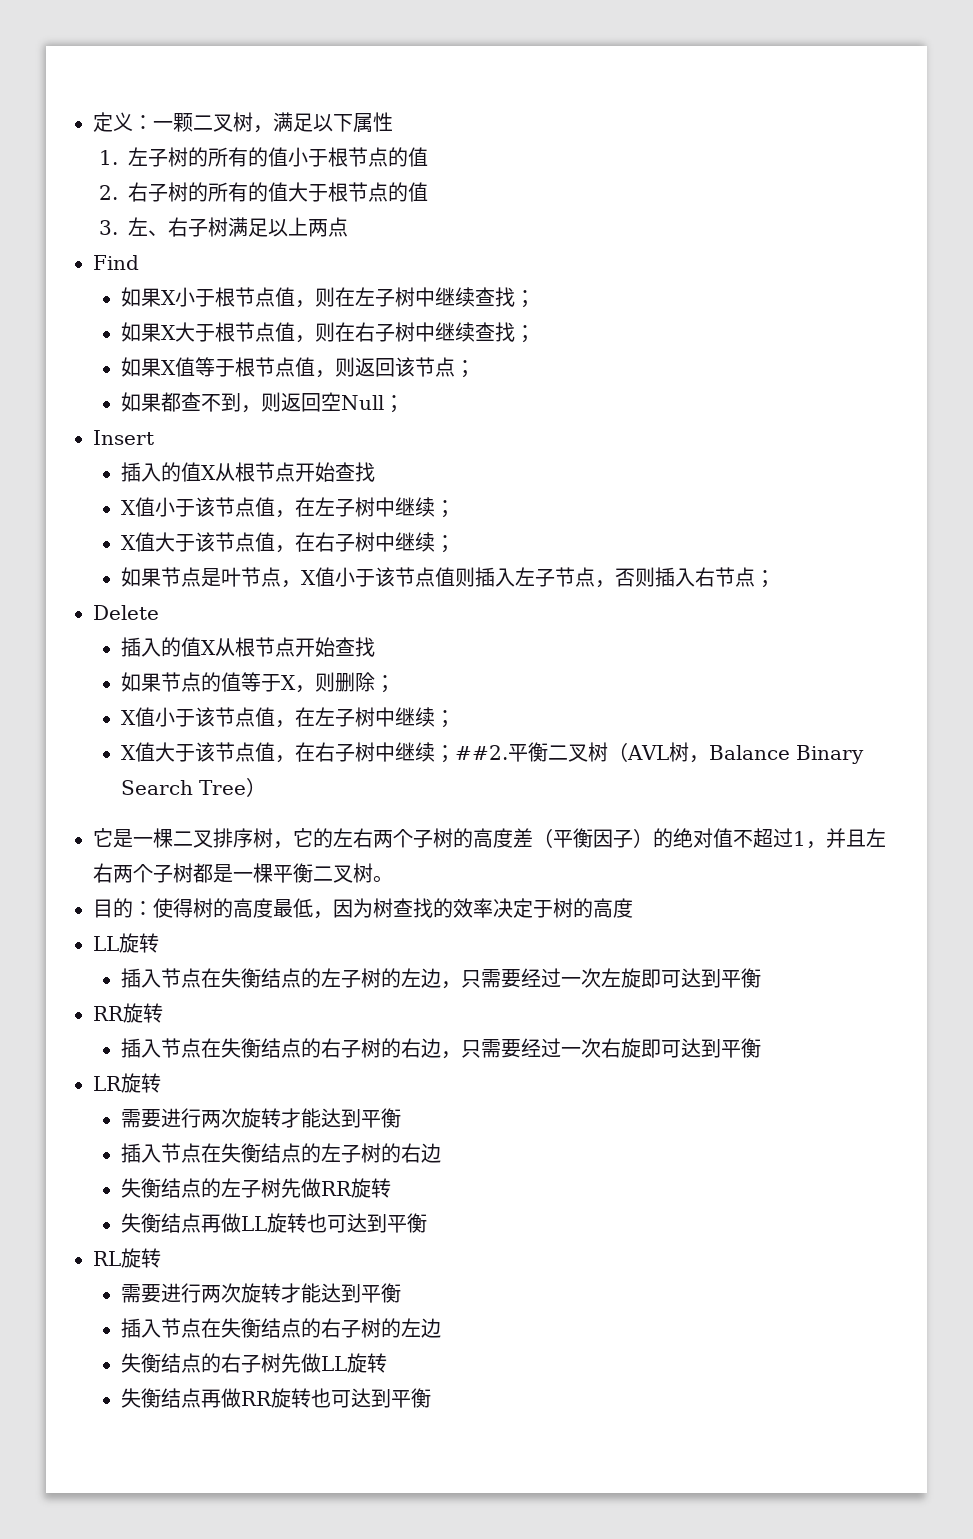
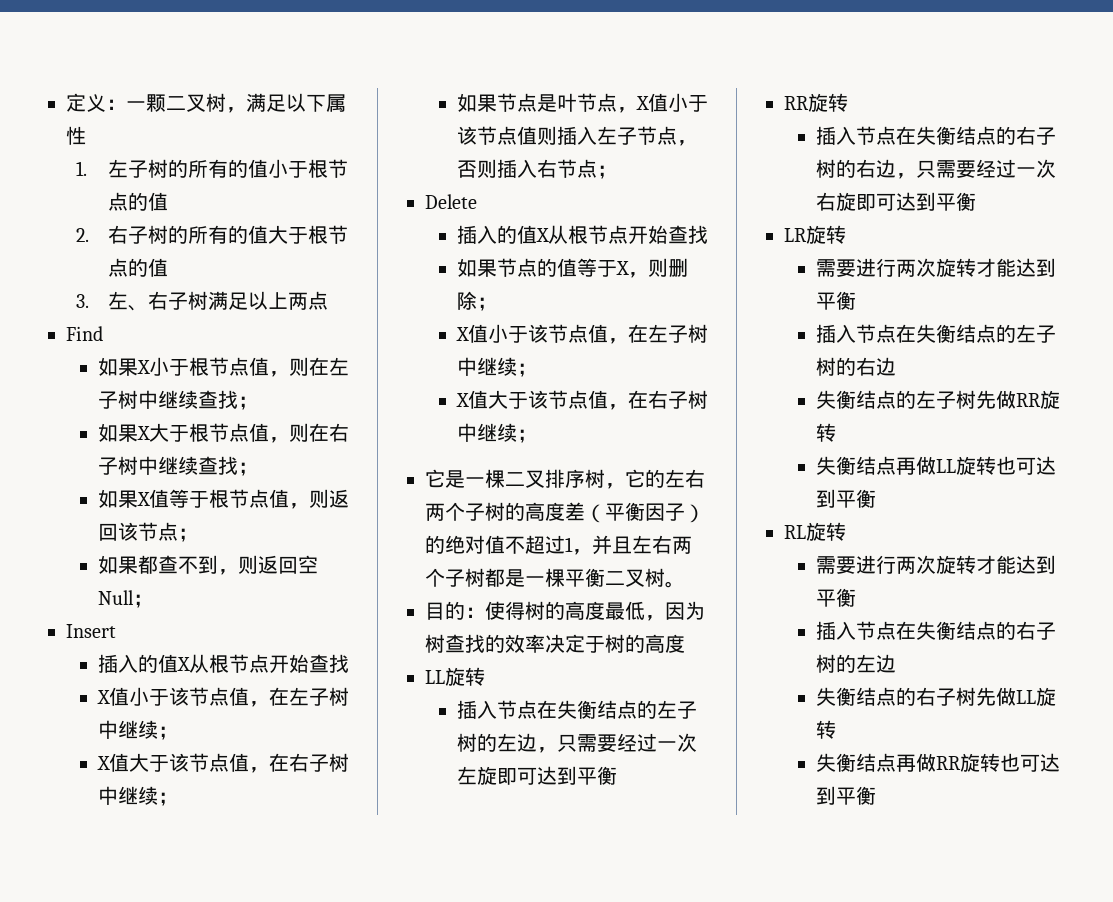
[454,742,864,764] [120,777,266,797] ##2.平衡二叉树（AVL树，Balance Binary Search Tree） -> (538, 436) none

